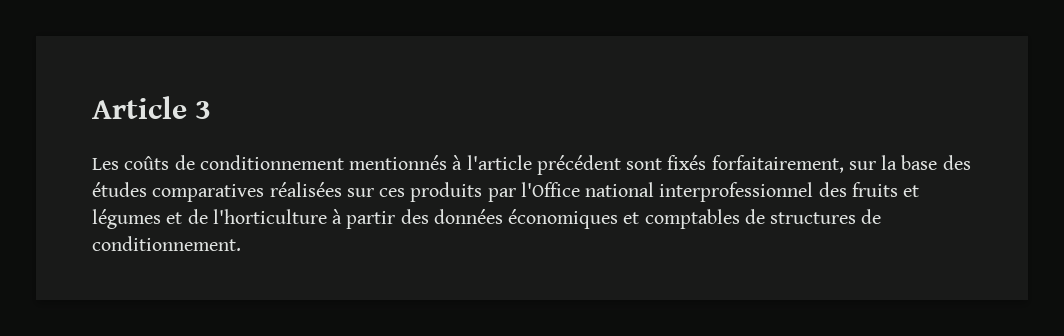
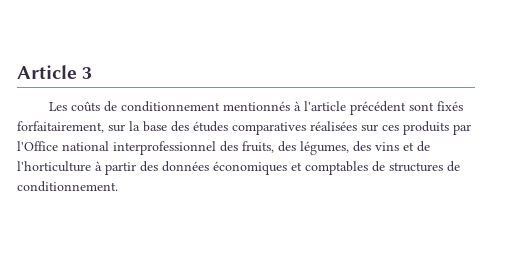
[851,182,920,197] [92,209,161,229] fruits et légumes -> [242,141,399,155] fruits, des légumes, des vins

